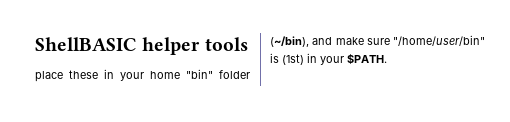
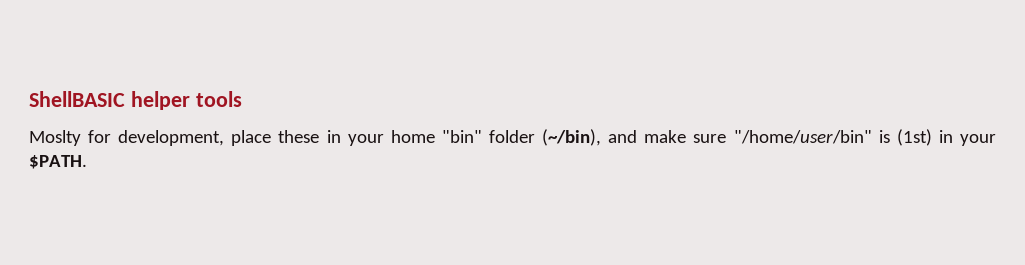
(248, 44) none -> [29,130,225,146] Moslty for development,

